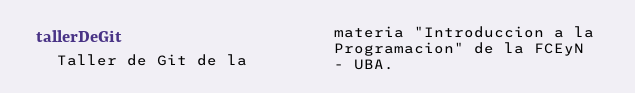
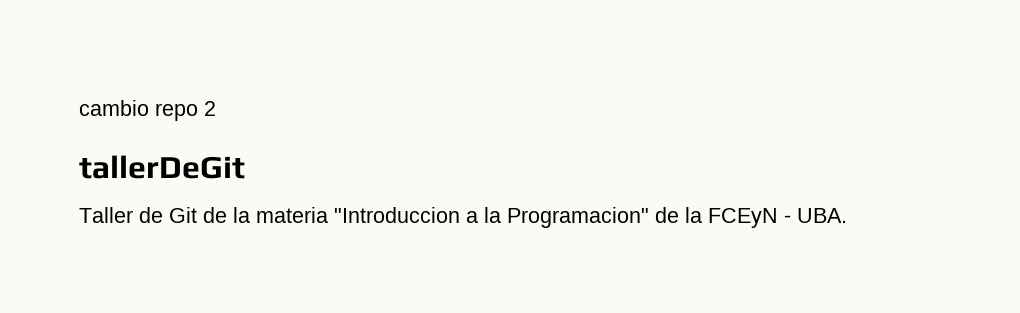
(36, 36) none -> [79,100,216,121] cambio repo 2 //

